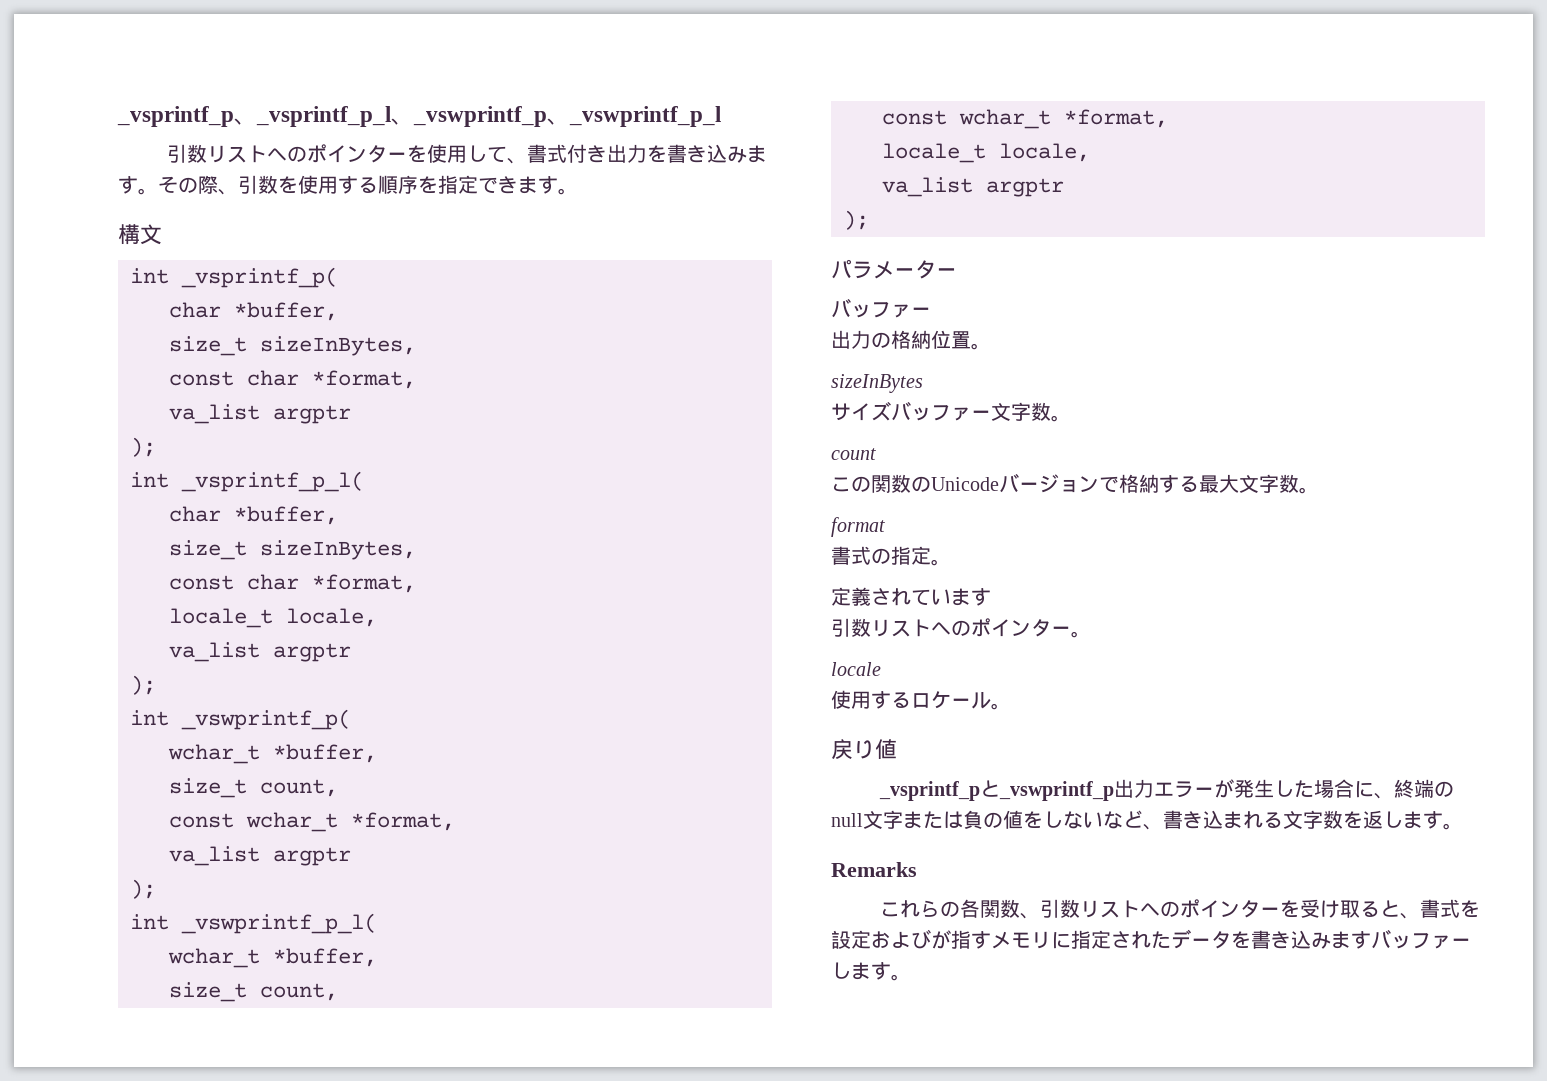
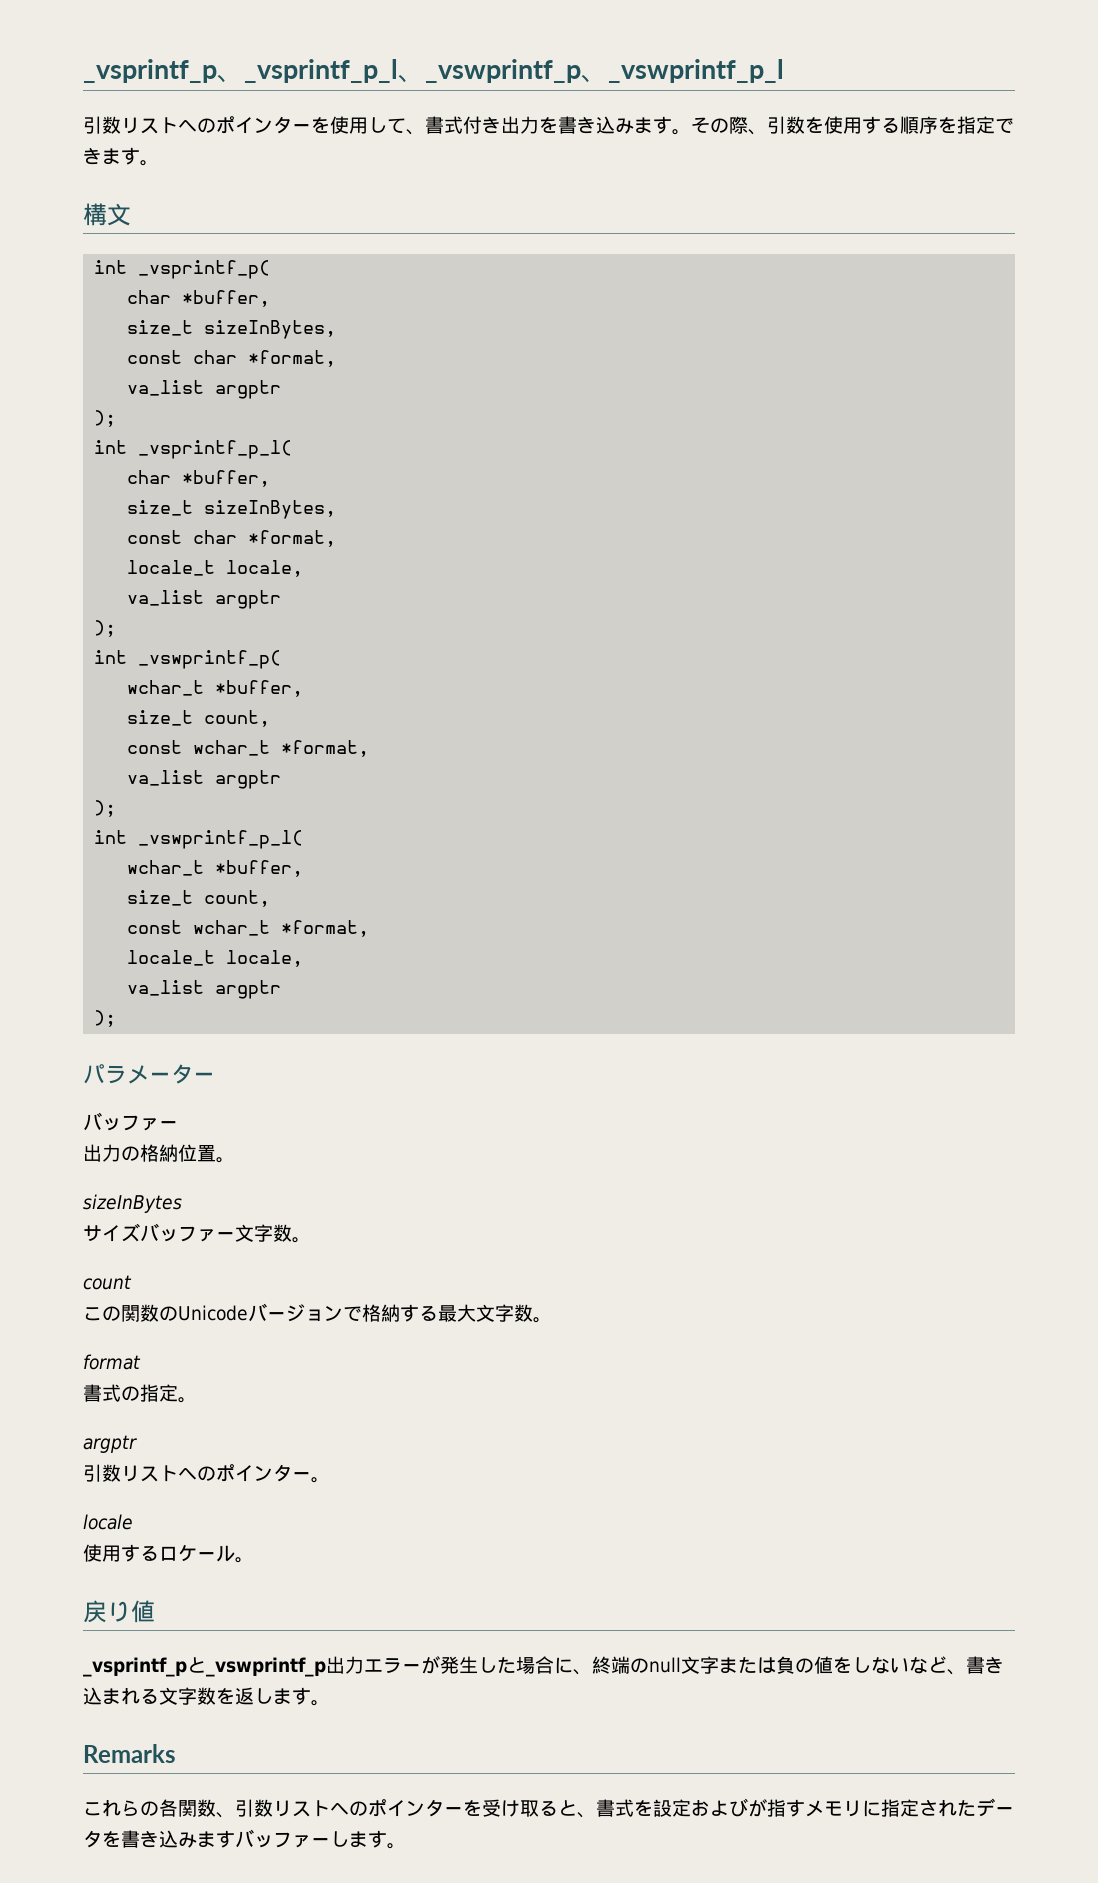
[831,587,991,606] 定義されています -> [83,1435,137,1453] argptr

